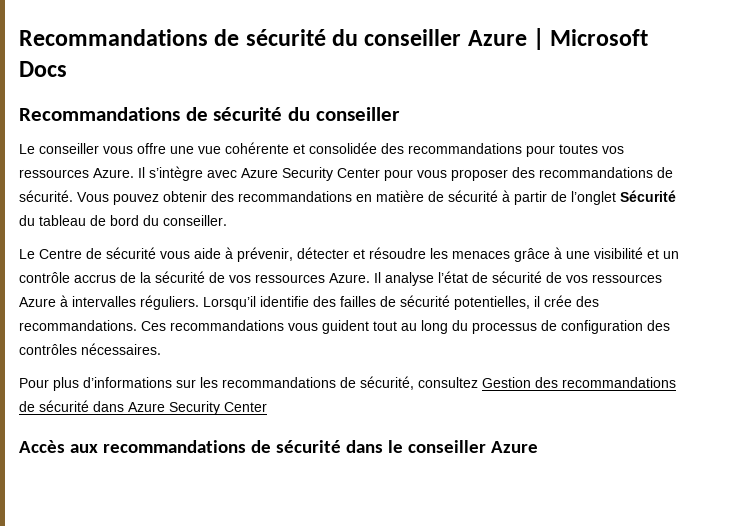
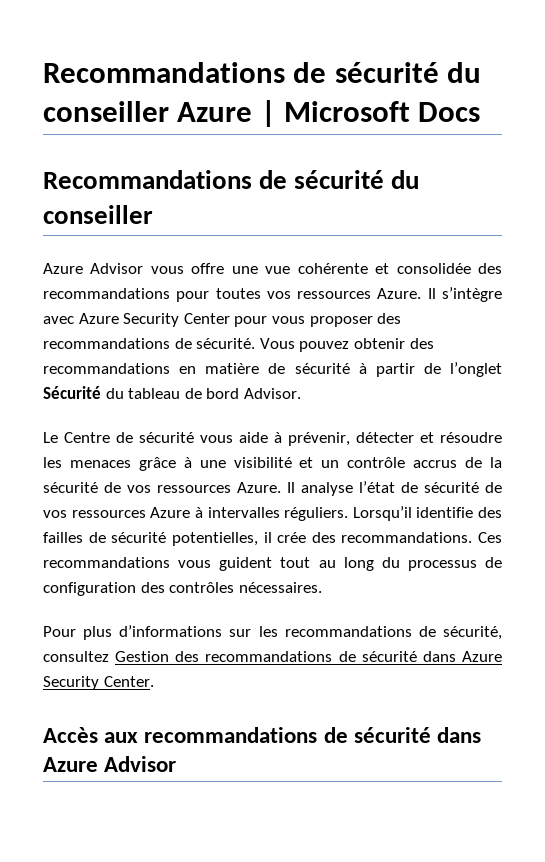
[19,143,99,154] Le conseiller -> [43,263,144,274] Azure Advisor
[143,215,227,226] du conseiller. -> [243,388,301,399] Advisor.
[224,402,267,412] Center -> [103,676,154,687] Center.
[387,440,538,453] le conseiller Azure -> [43,756,177,772] Azure Advisor

